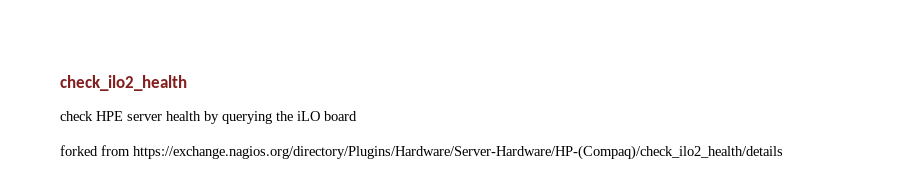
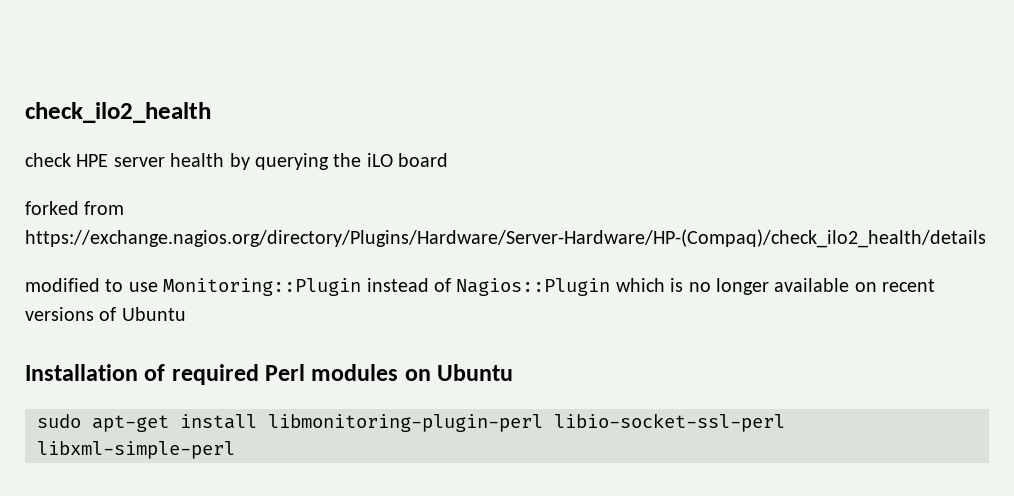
(783, 152) none -> [25,278,936,296] [25,307,186,321] [25,364,514,385] [37,413,785,432] [37,441,235,459] // modified to use Monitoring::Plugin instead of Nagios::Plugin which is no longer available on recent versions of Ubuntu // Installation of required Perl modules on Ubuntu // sudo apt-get install libmonitoring-plugin-perl libio-socket-ssl-perl libxml-simple-perl

